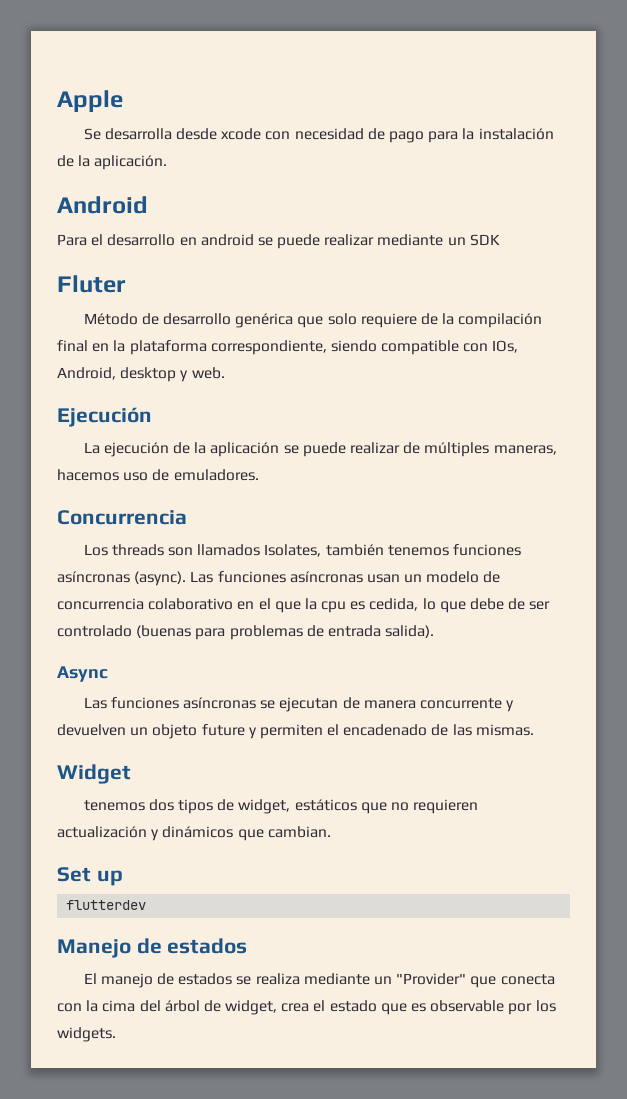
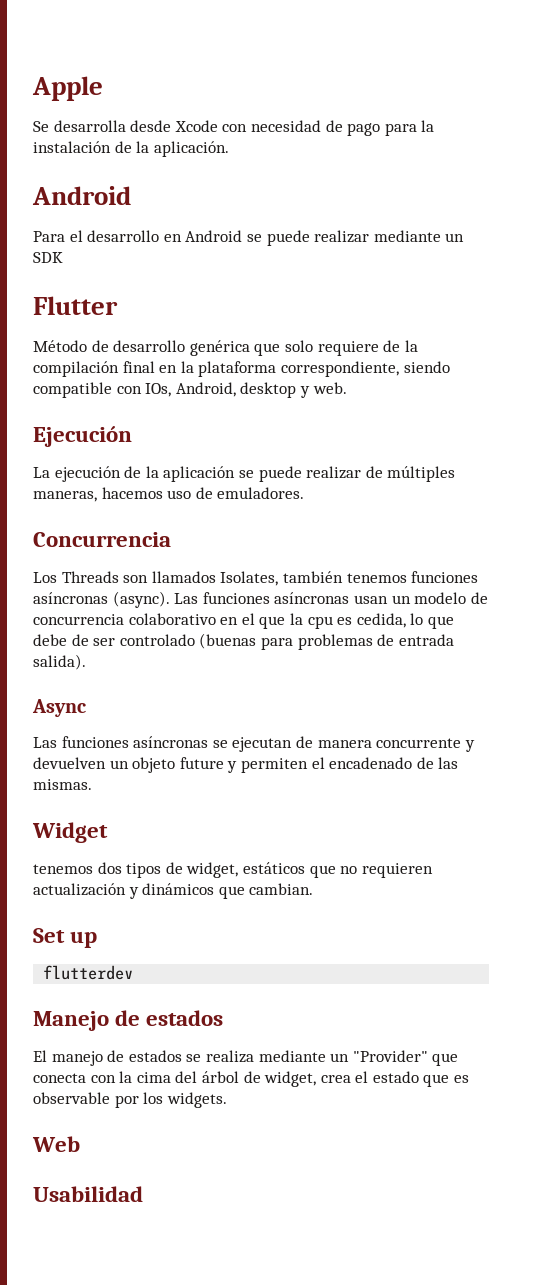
[221,128,262,140] xcode -> [174,120,218,132] Xcode
[200,234,254,246] android -> [185,230,243,242] Android
[57,275,126,293] Fluter -> [33,296,118,315] Flutter
[111,544,164,556] threads -> [61,571,119,583] Threads
(116, 1034) none -> [32,1136,80,1152] [33,1186,143,1202] // Web // Usabilidad

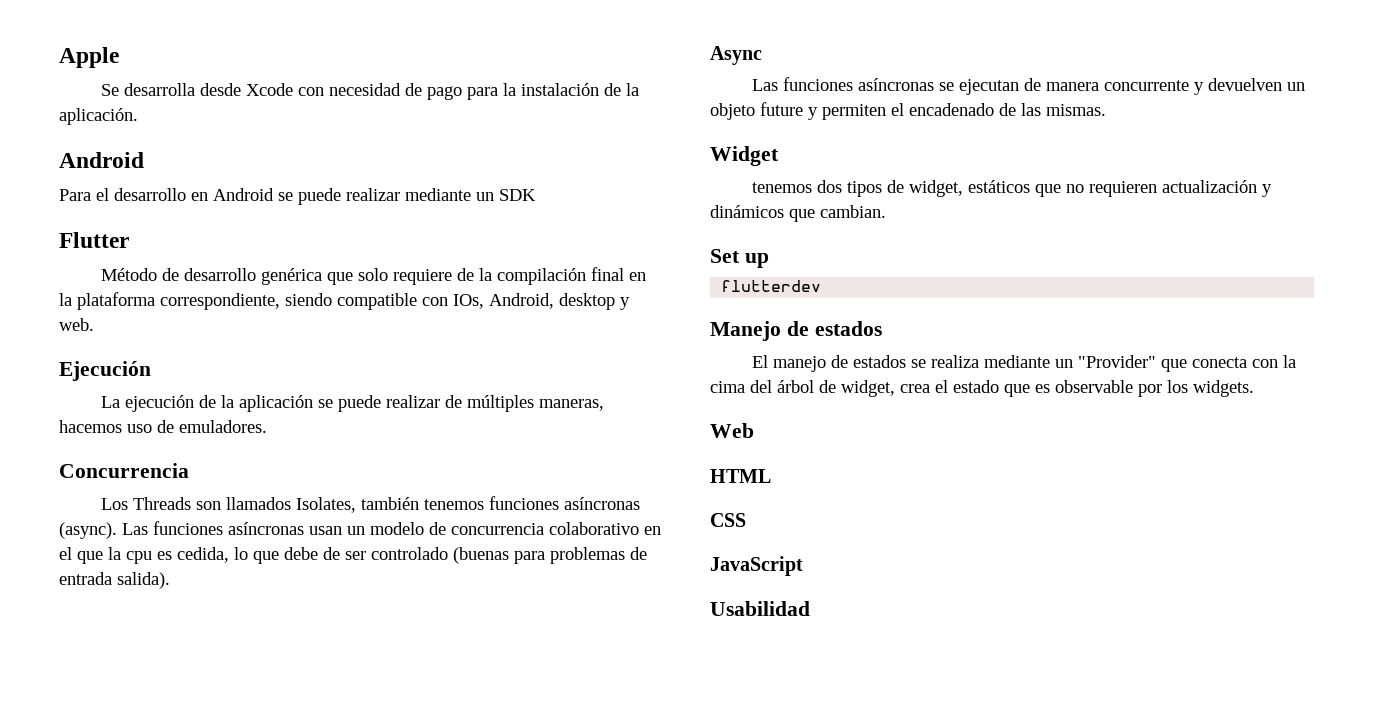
(80, 1144) none -> [710,469,771,483] [710,513,746,527] [710,556,803,576] // HTML // CSS // JavaScript

